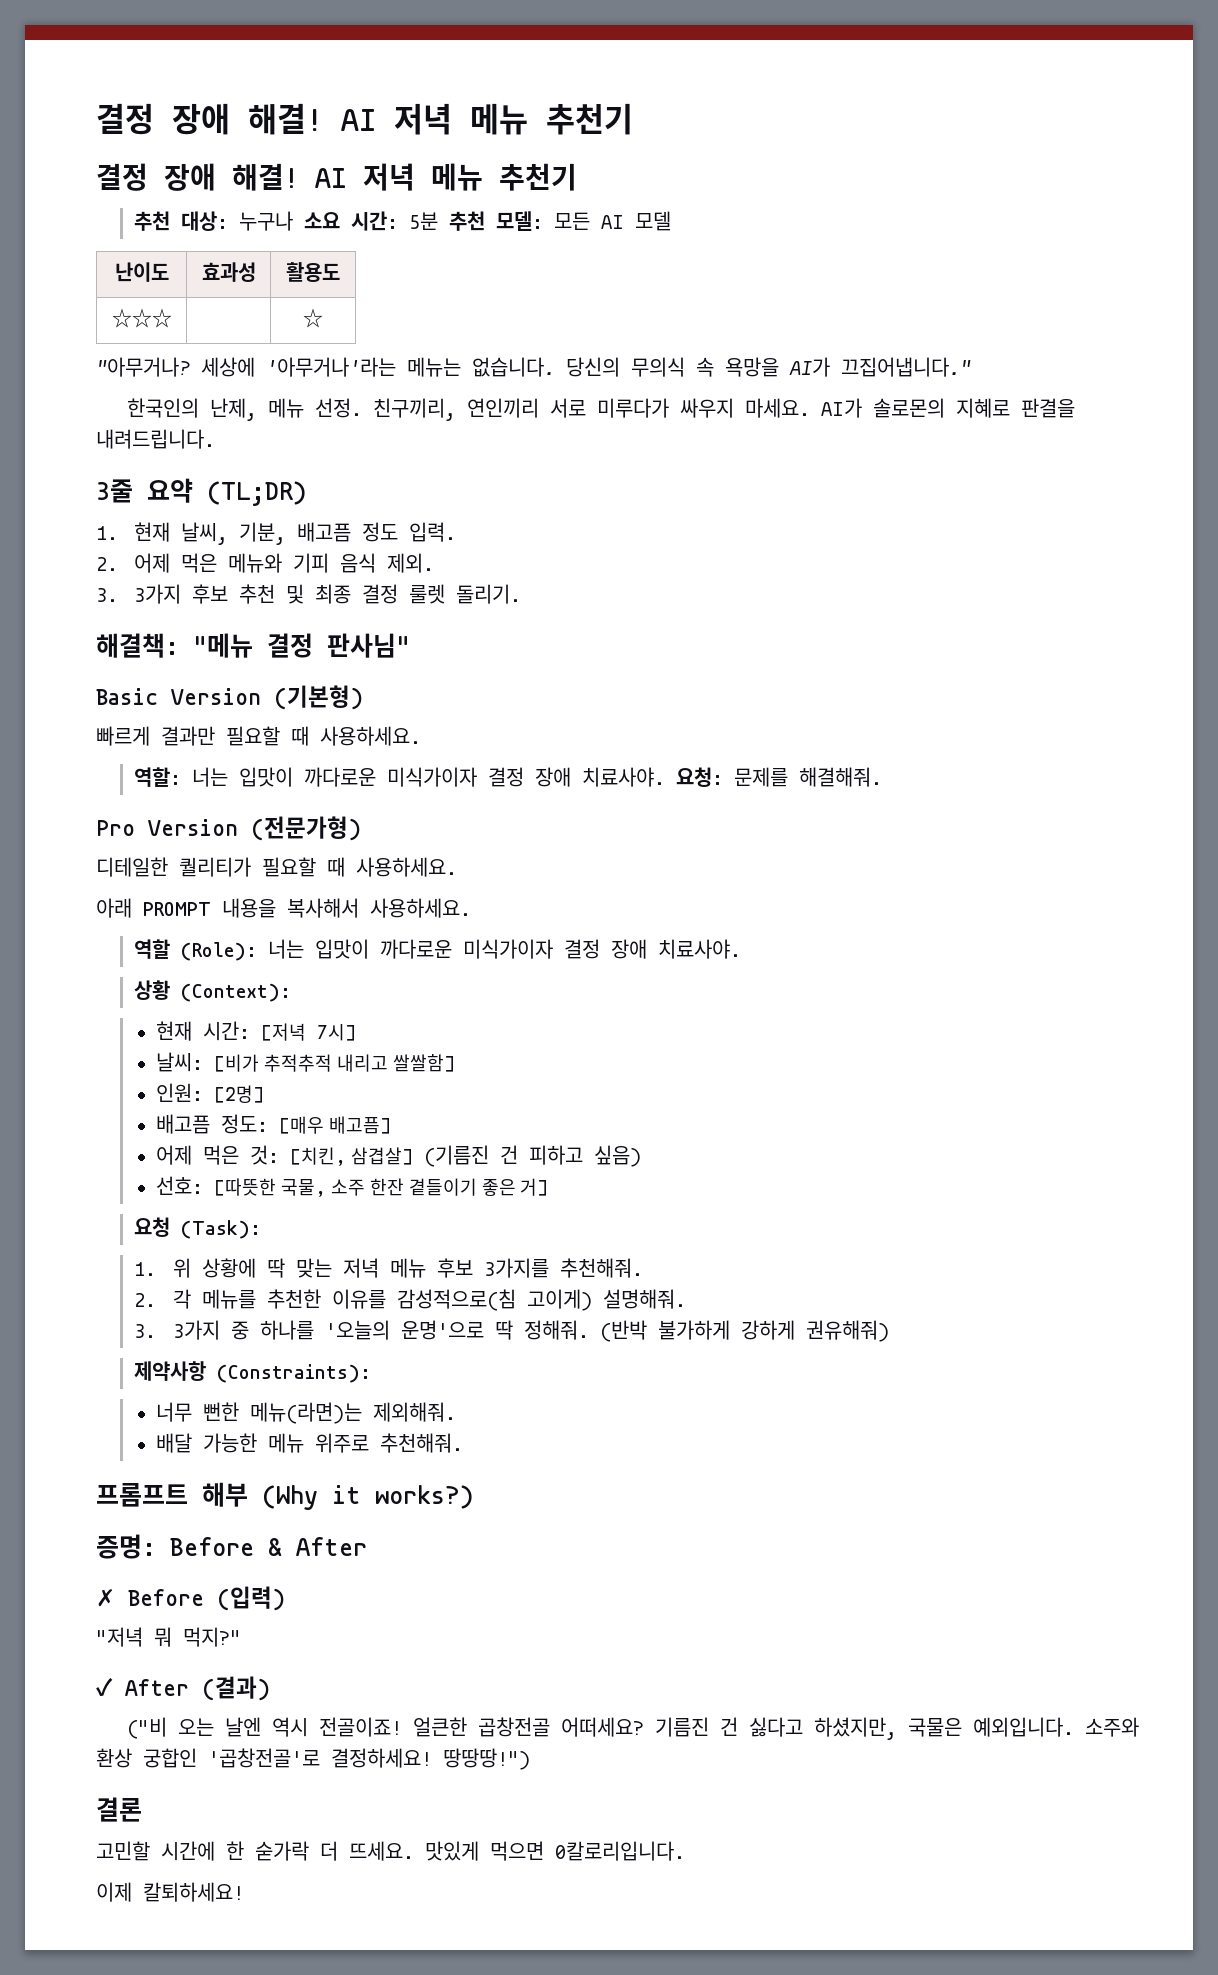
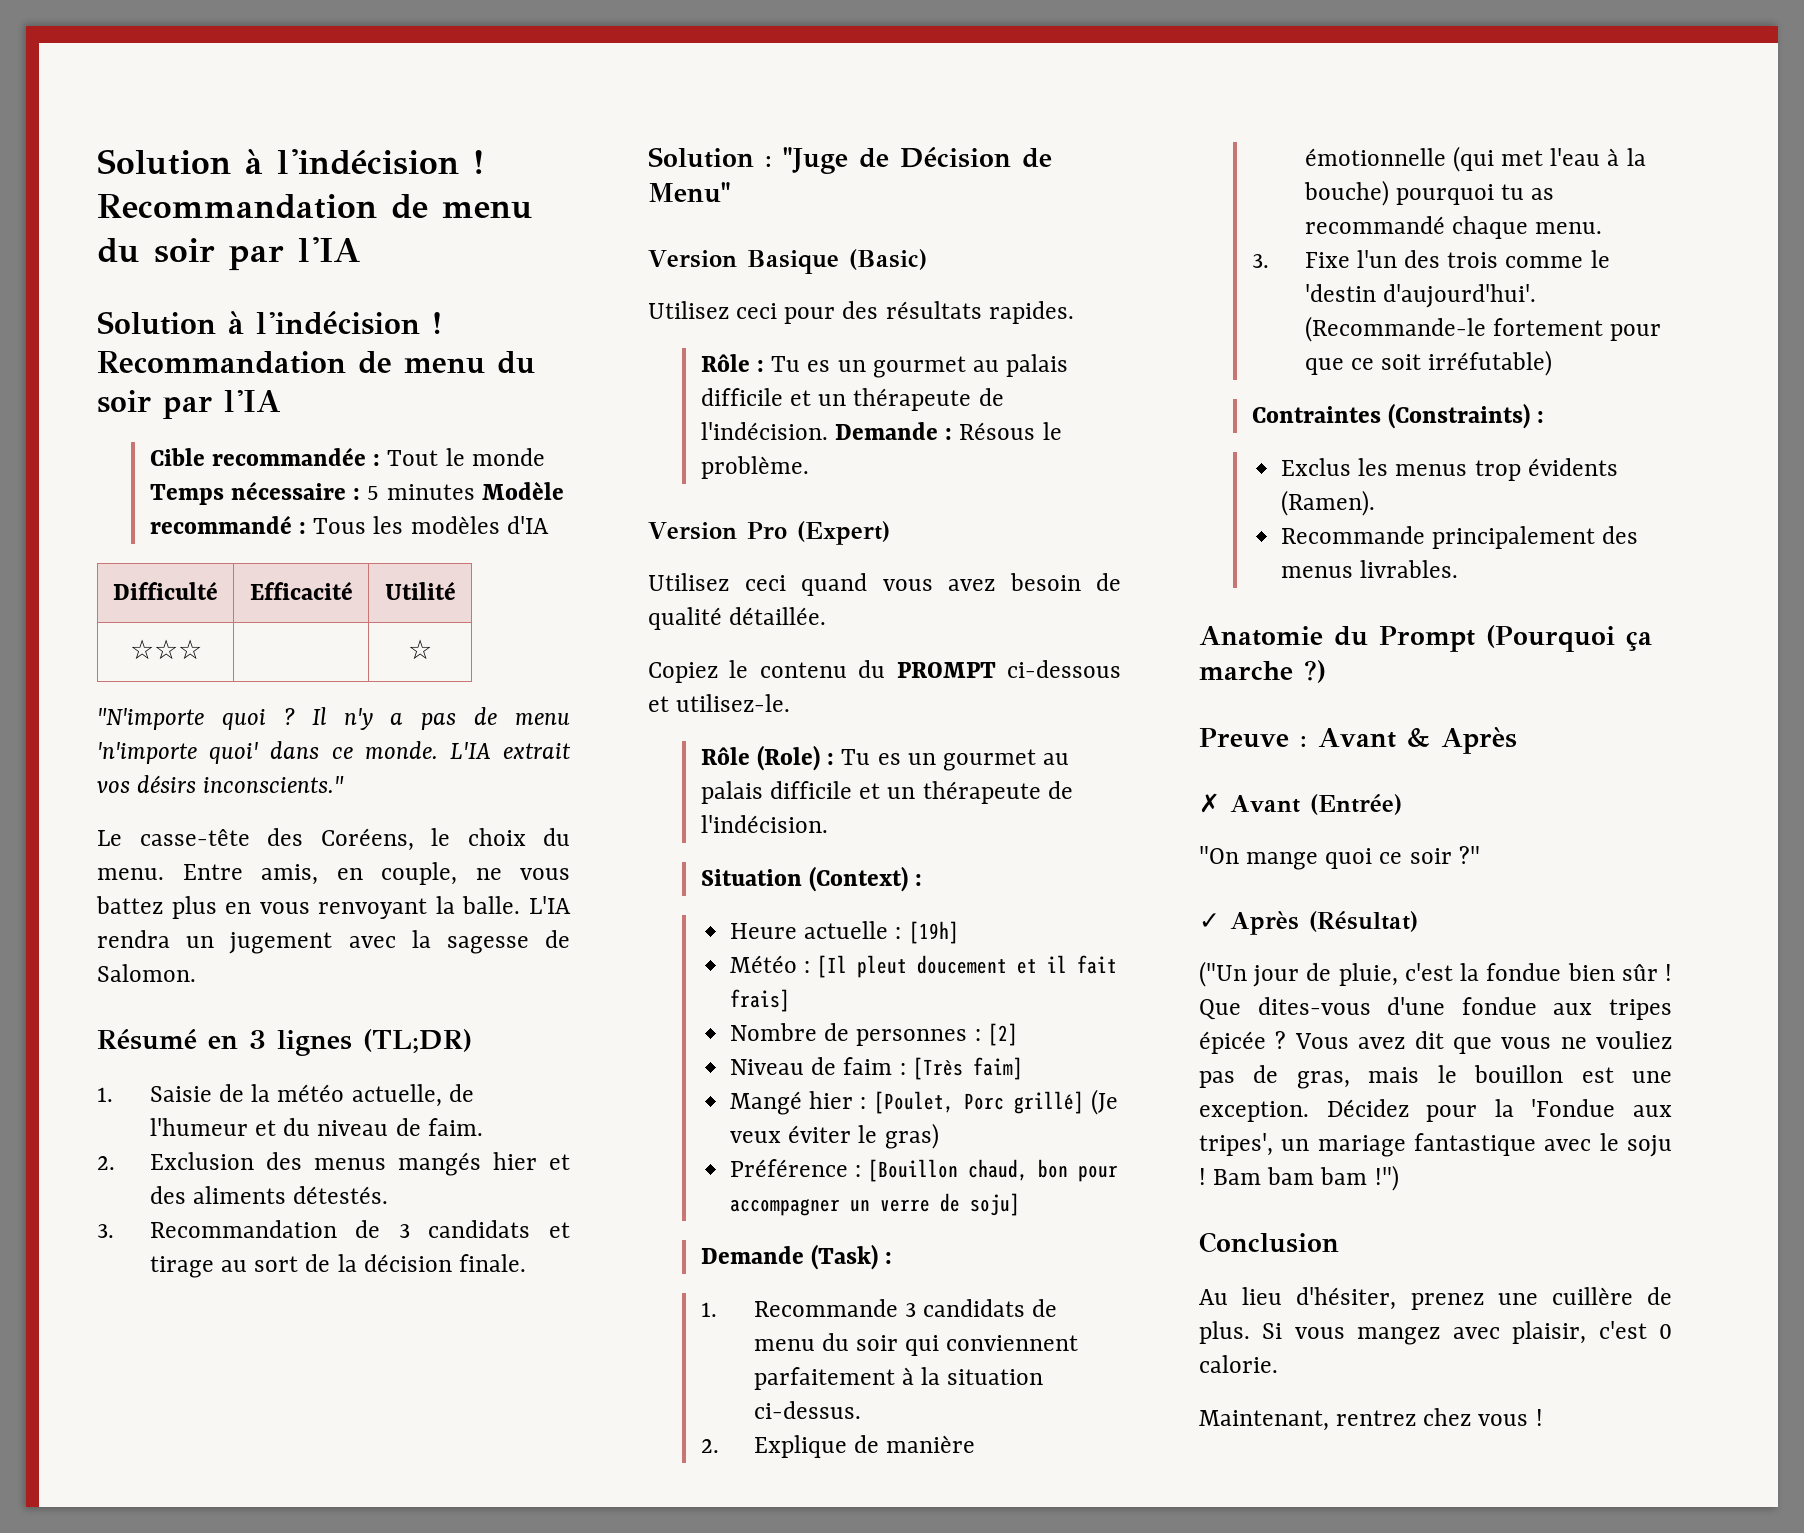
[96,103,633,135] [96,163,577,191] [134,211,672,231] [114,262,169,282] [201,262,256,282] [286,262,340,282] [111,308,172,328] [303,308,323,328] [96,357,971,377] [126,398,1075,421] [96,429,215,449] [96,478,307,506] [96,522,457,545] [96,553,435,573] [96,584,522,604] [96,633,410,658] [96,685,363,710] [96,726,421,746] [134,767,883,787] [96,816,361,841] [96,857,457,877] [96,898,471,918] [134,939,742,961] [134,980,292,1002] [156,1021,357,1041] [156,1052,455,1072] [156,1083,265,1103] [156,1114,392,1134] [156,1145,642,1167] [156,1176,549,1197] [134,1217,262,1239] [134,1258,643,1278] [134,1289,686,1311] [134,1320,889,1342] [134,1361,372,1383] [156,1402,457,1424] [156,1433,464,1453] [96,1482,474,1510] [96,1534,367,1559] [96,1586,285,1611] [96,1627,241,1647] [96,1676,270,1701] [126,1717,1139,1740] [96,1748,530,1770] [96,1797,142,1822] [96,1841,685,1861] [96,1882,244,1902] 결정 장애 해결! AI 저녁 메뉴 추천기 // 결정 장애 해결! AI 저녁 메뉴 추천기 // 추천 대상: 누구나 소요 시간: 5분 추천 모델: 모든 AI 모델 // 난이도 | 효과성 | 활용도 // ☆☆☆ | | ☆ // "아무거나? 세상에 '아무거나'라는 메뉴는 없습니다. 당신의 무의식 속 욕망을 AI가 끄집어냅니다." // 한국인의 난제, 메뉴 선정. 친구끼리, 연인끼리 서로 미루다가 싸우지 마세요. AI가 솔로몬의 지혜로 판결을 내려드립니다. // 3줄 요약 (TL;DR) // 1. 현재 날씨, 기분, 배고픔 정도 입력. // 2. 어제 먹은 메뉴와 기피 음식 제외. // 3. 3가지 후보 추천 및 최종 결정 룰렛 돌리기. // 해결책: "메뉴 결정 판사님" // Basic Version (기본형) // 빠르게 결과만 필요할 때 사용하세요. // 역할: 너는 입맛이 까다로운 미식가이자 결정 장애 치료사야. 요청: 문제를 해결해줘. // Pro Version (전문가형) // 디테일한 퀄리티가 필요할 때 사용하세요. // 아래 PROMPT 내용을 복사해서 사용하세요. // 역할 (Role): 너는 입맛이 까다로운 미식가이자 결정 장애 치료사야. // 상황 (Context): // 현재 시간: [저녁 7시] // 날씨: [비가 추적추적 내리고 쌀쌀함] // 인원: [2명] // 배고픔 정도: [매우 배고픔] // 어제 먹은 것: [치킨, 삼겹살] (기름진 건 피하고 싶음) // 선호: [따뜻한 국물, 소주 한잔 곁들이기 좋은 거] // 요청 (Task): // 1. 위 상황에 딱 맞는 저녁 메뉴 후보 3가지를 추천해줘. // 2. 각 메뉴를 추천한 이유를 감성적으로(침 고이게) 설명해줘. // 3. 3가지 중 하나를 '오늘의 운명'으로 딱 정해줘. (반박 불가하게 강하게 권유해줘) // 제약사항 (Constraints): // 너무 뻔한 메뉴(라면)는 제외해줘. // 배달 가능한 메뉴 위주로 추천해줘. // 프롬프트 해부 (Why it works?) // 증명: Before & After // ✗ Before (입력) // "저녁 뭐 먹지?" // ✓ After (결과) // ("비 오는 날엔 역시 전골이죠! 얼큰한 곱창전골 어떠세요? 기름진 건 싫다고 하셨지만, 국물은 예외입니다. 소주와 환상 궁합인 '곱창전골'로 결정하세요! 땅땅땅!") // 결론 // 고민할 시간에 한 숟가락 더 뜨세요. 맛있게 먹으면 0칼로리입니다. // 이제 칼퇴하세요! -> [97,149,484,175] [97,194,533,219] [97,237,361,271] [97,311,442,335] [97,351,535,374] [97,390,281,419] [149,447,545,466] [149,481,564,505] [149,515,549,534] [113,581,218,600] [249,581,353,600] [384,581,456,600] [129,639,202,660] [408,639,433,660] [97,707,570,730] [97,741,571,764] [97,775,345,793] [97,828,570,851] [97,862,570,885] [96,896,571,919] [97,930,570,954] [97,964,196,982] [97,1029,472,1056] [97,1084,474,1107] [149,1118,483,1136] [97,1152,570,1176] [149,1186,389,1204] [97,1220,570,1238] [149,1254,526,1278] [648,147,1052,174] [648,182,731,203] [648,249,927,274] [648,301,1074,324] [700,354,1069,378] [700,388,1004,411] [700,422,1062,440] [700,456,809,479] [648,521,890,545] [648,573,1121,596] [648,607,827,630] [648,660,1121,683] [648,694,791,712] [700,745,1070,771] [700,781,1073,804] [700,815,828,833] [700,866,923,892] [730,921,959,944] [730,955,1118,978] [730,989,791,1012] [730,1023,1018,1046] [730,1057,1023,1080] [730,1089,1118,1115] [730,1123,939,1149] [730,1159,1119,1182] [730,1193,1021,1216] [700,1244,893,1270] [700,1299,1058,1317] [753,1333,1079,1356] [753,1367,1044,1390] [753,1401,861,1419] [700,1435,976,1458] [1304,146,1646,172] [1303,180,1555,206] [1304,216,1603,239] [1251,250,1610,268] [1304,284,1537,308] [1304,316,1662,342] [1304,350,1553,376] [1251,403,1545,429] [1281,458,1618,481] [1281,490,1376,516] [1281,526,1639,549] [1281,560,1459,578] [1199,625,1652,652] [1199,660,1326,683] [1199,727,1517,754] [1199,793,1402,815] [1199,846,1480,870] [1199,911,1418,935] [1199,961,1672,987] [1199,997,1672,1020] [1199,1031,1672,1054] [1199,1065,1672,1089] [1199,1099,1672,1122] [1199,1133,1672,1157] [1199,1165,1399,1191] [1199,1232,1339,1253] [1199,1287,1672,1310] [1199,1321,1672,1345] [1199,1355,1278,1373] [1199,1408,1543,1431] Solution à l'indécision ! Recommandation de menu du soir par l'IA // Solution à l'indécision ! Recommandation de menu du soir par l'IA // Cible recommandée : Tout le monde Temps nécessaire : 5 minutes Modèle recommandé : Tous les modèles d'IA // Difficulté | Efficacité | Utilité // ☆☆☆ | | ☆ // "N'importe quoi ? Il n'y a pas de menu 'n'importe quoi' dans ce monde. L'IA extrait vos désirs inconscients." // Le casse-tête des Coréens, le choix du menu. Entre amis, en couple, ne vous battez plus en vous renvoyant la balle. L'IA rendra un jugement avec la sagesse de Salomon. // Résumé en 3 lignes (TL;DR) // 1. Saisie de la météo actuelle, de l'humeur et du niveau de faim. // 2. Exclusion des menus mangés hier et des aliments détestés. // 3. Recommandation de 3 candidats et tirage au sort de la décision finale. // Solution : "Juge de Décision de Menu" // Version Basique (Basic) // Utilisez ceci pour des résultats rapides. // Rôle : Tu es un gourmet au palais difficile et un thérapeute de l'indécision. Demande : Résous le problème. // Version Pro (Expert) // Utilisez ceci quand vous avez besoin de qualité détaillée. // Copiez le contenu du PROMPT ci-dessous et utilisez-le. // Rôle (Role) : Tu es un gourmet au palais difficile et un thérapeute de l'indécision. // Situation (Context) : // Heure actuelle : [19h] // Météo : [Il pleut doucement et il fait frais] // Nombre de personnes : [2] // Niveau de faim : [Très faim] // Mangé hier : [Poulet, Porc grillé] (Je veux éviter le gras) // Préférence : [Bouillon chaud, bon pour accompagner un verre de soju] // Demande (Task) : // 1. Recommande 3 candidats de menu du soir qui conviennent parfaitement à la situation ci-dessus. // 2. Explique de manière émotionnelle (qui met l'eau à la bouche) pourquoi tu as recommandé chaque menu. // 3. Fixe l'un des trois comme le 'destin d'aujourd'hui'. (Recommande-le fortement pour que ce soit irréfutable) // Contraintes (Constraints) : // Exclus les menus trop évidents (Ramen). // Recommande principalement des menus livrables. // Anatomie du Prompt (Pourquoi ça marche ?) // Preuve : Avant & Après // ✗ Avant (Entrée) // "On mange quoi ce soir ?" // ✓ Après (Résultat) // ("Un jour de pluie, c'est la fondue bien sûr ! Que dites-vous d'une fondue aux tripes épicée ? Vous avez dit que vous ne vouliez pas de gras, mais le bouillon est une exception. Décidez pour la 'Fondue aux tripes', un mariage fantastique avec le soju ! Bam bam bam !") // Conclusion // Au lieu d'hésiter, prenez une cuillère de plus. Si vous mangez avec plaisir, c'est 0 calorie. // Maintenant, rentrez chez vous !

